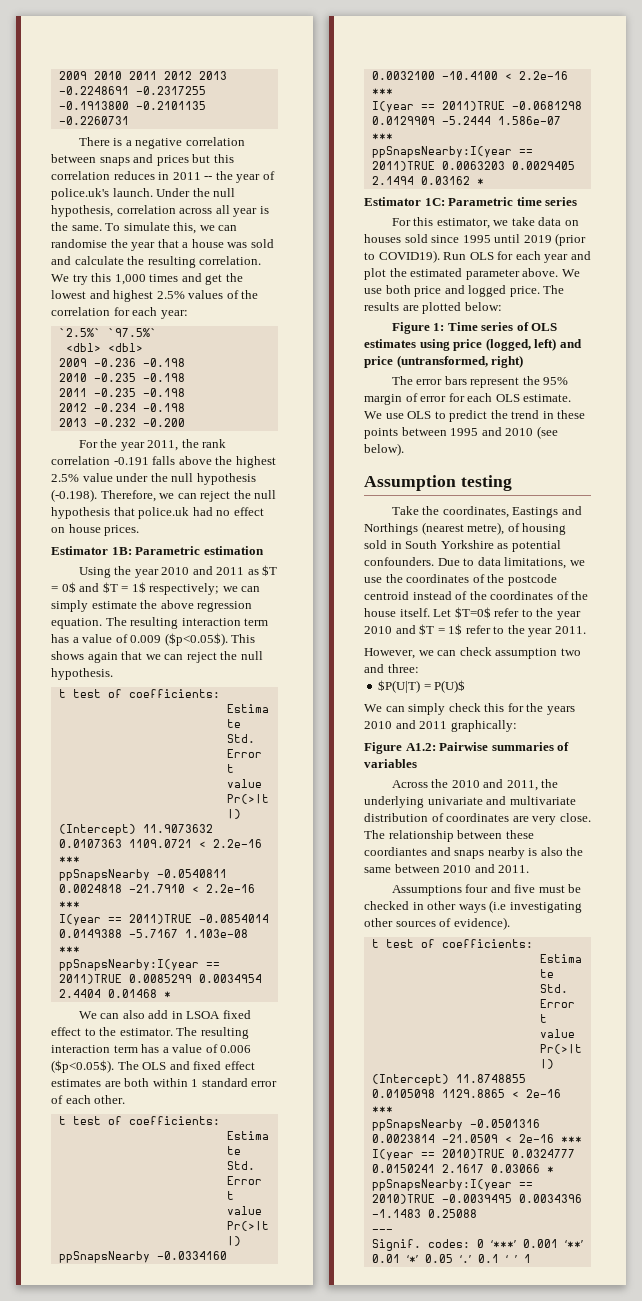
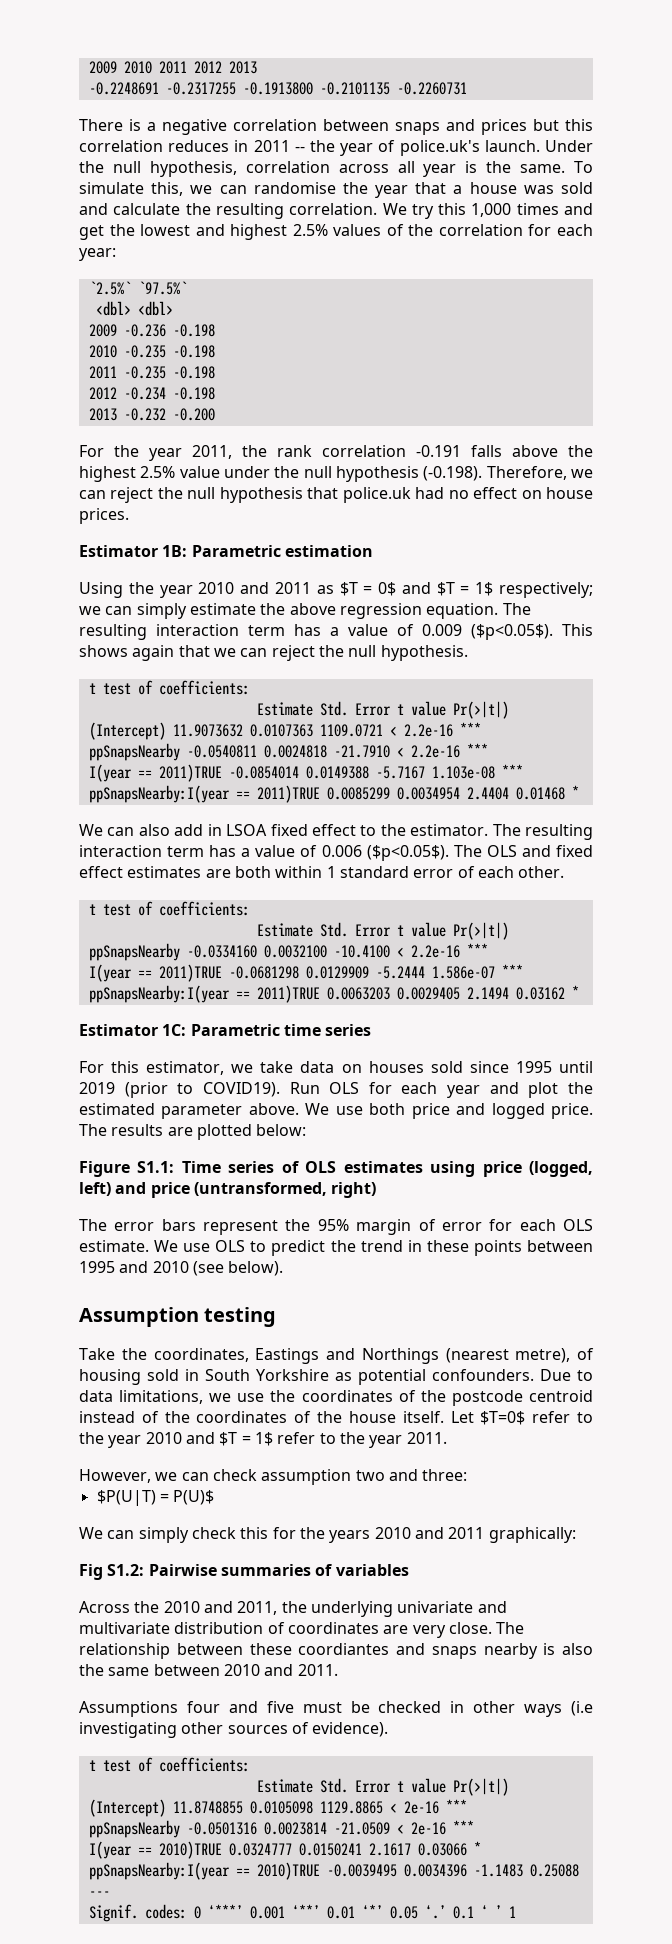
[433,323,445,331] 1: -> [137,1161,175,1173] S1.1:
[364,742,436,754] Figure A1.2: -> [79,1564,145,1580] Fig S1.2:

